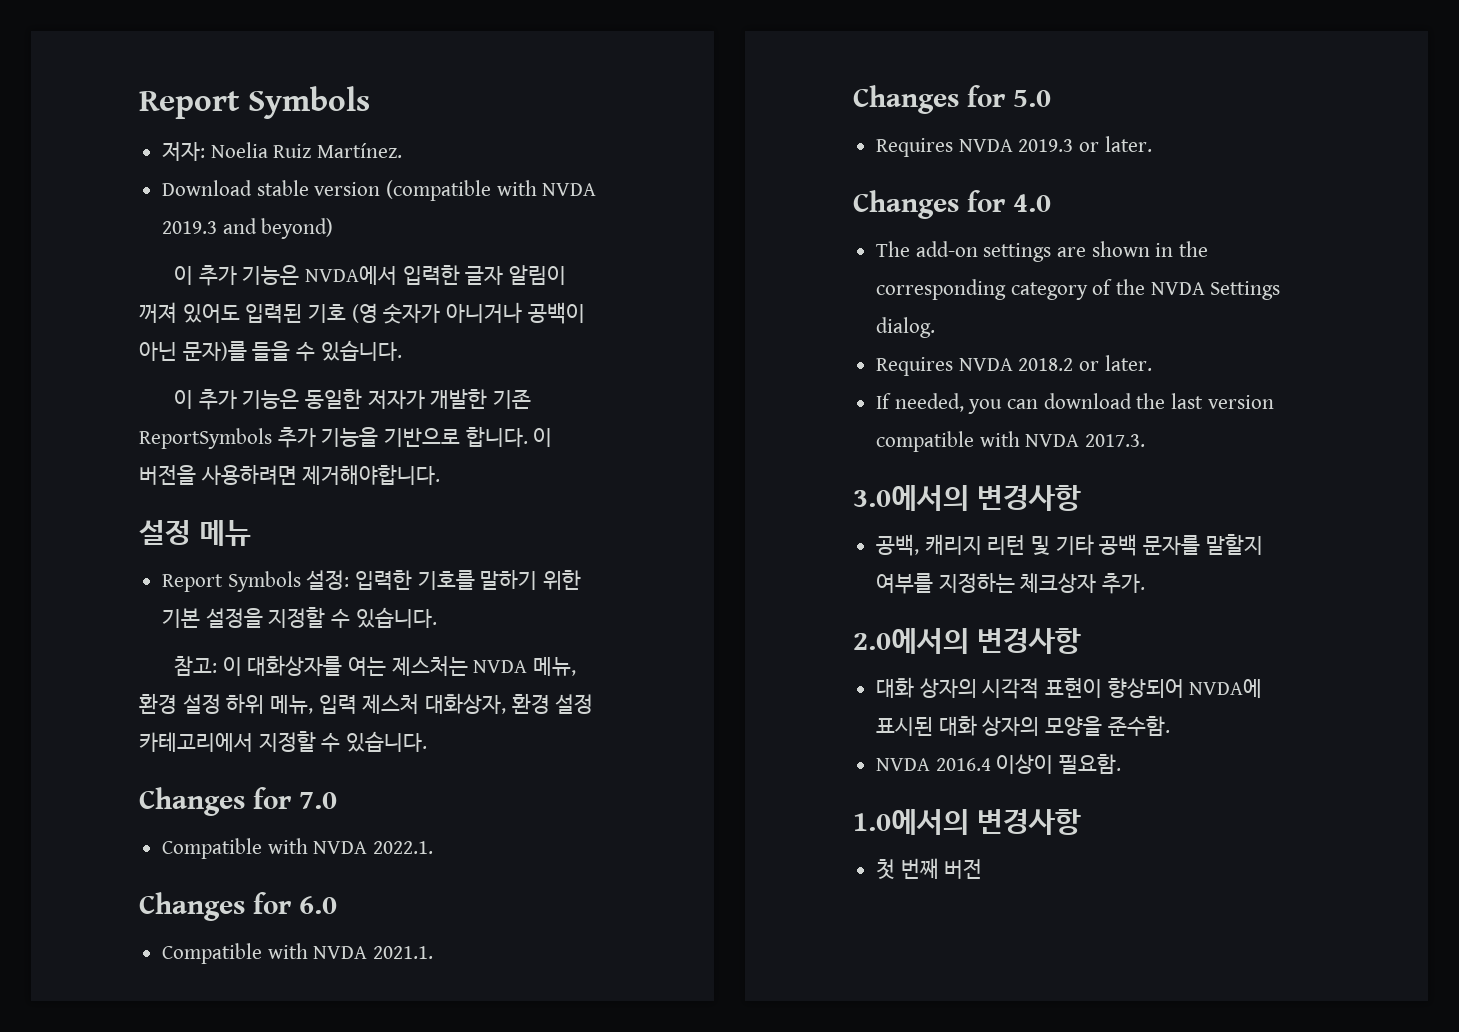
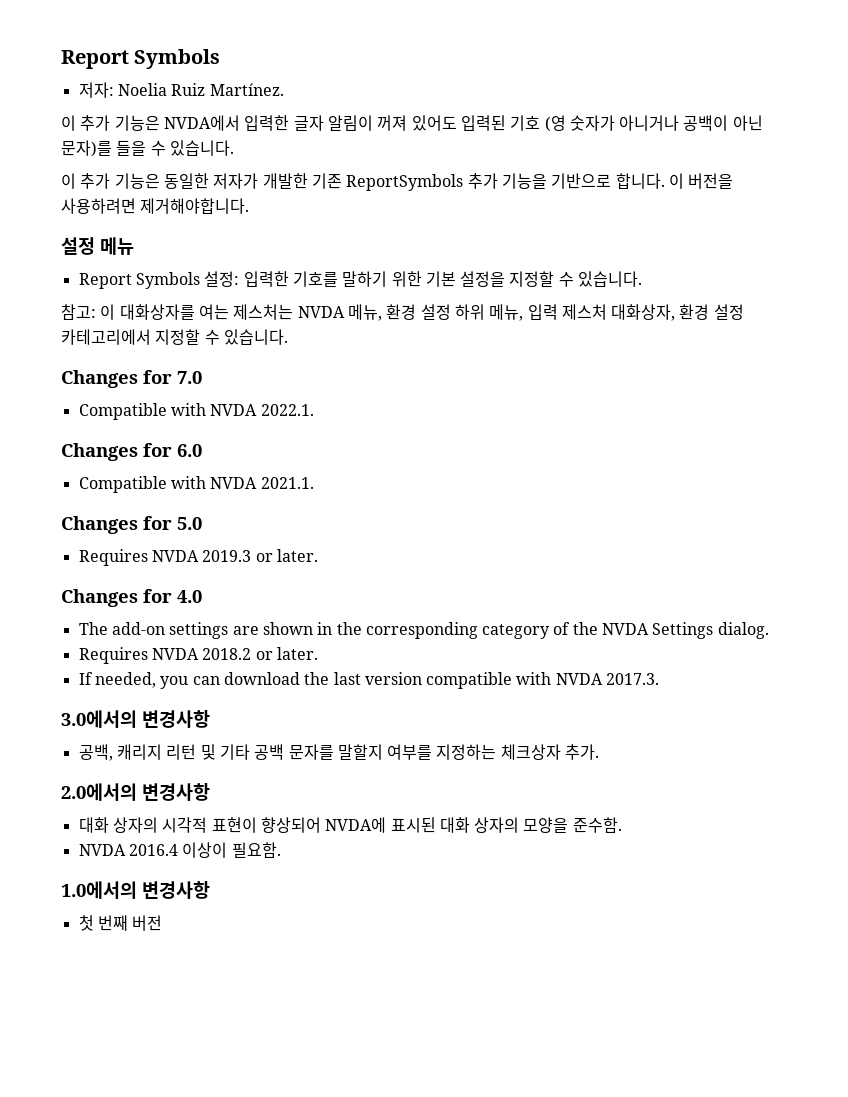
[162,180,597,201] [162,218,334,239] // Download stable version (compatible with NVDA 2019.3 and beyond) -> (284, 89) none

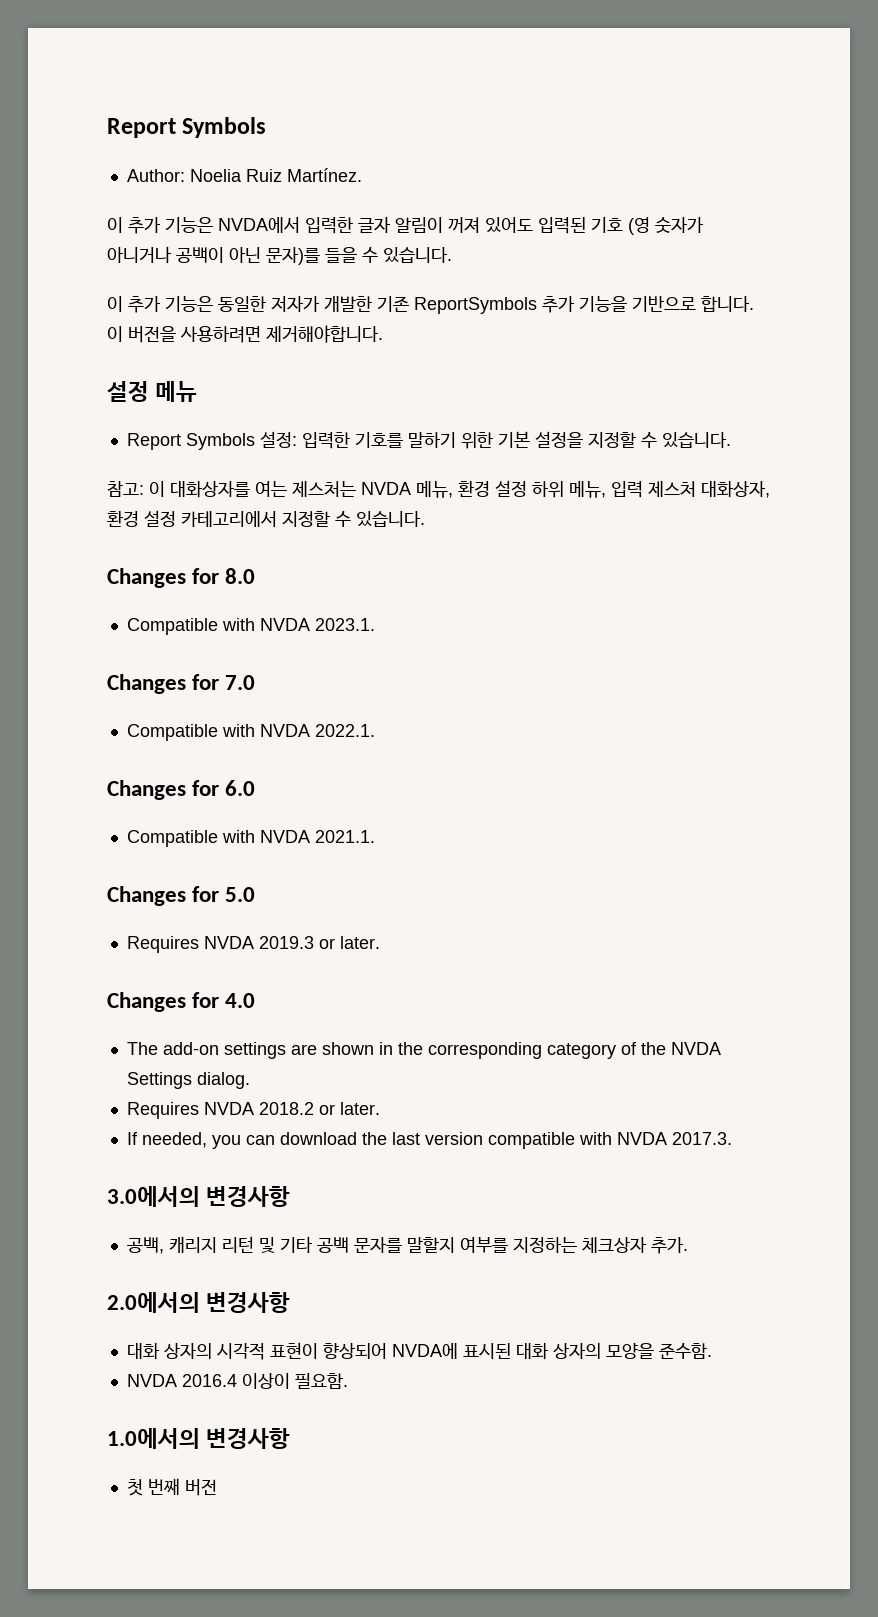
[78,82,114,98] 저자: -> [126,169,185,182] Author:
(288, 337) none -> [107,568,256,588] [126,618,375,635] // Changes for 8.0 // Compatible with NVDA 2023.1.

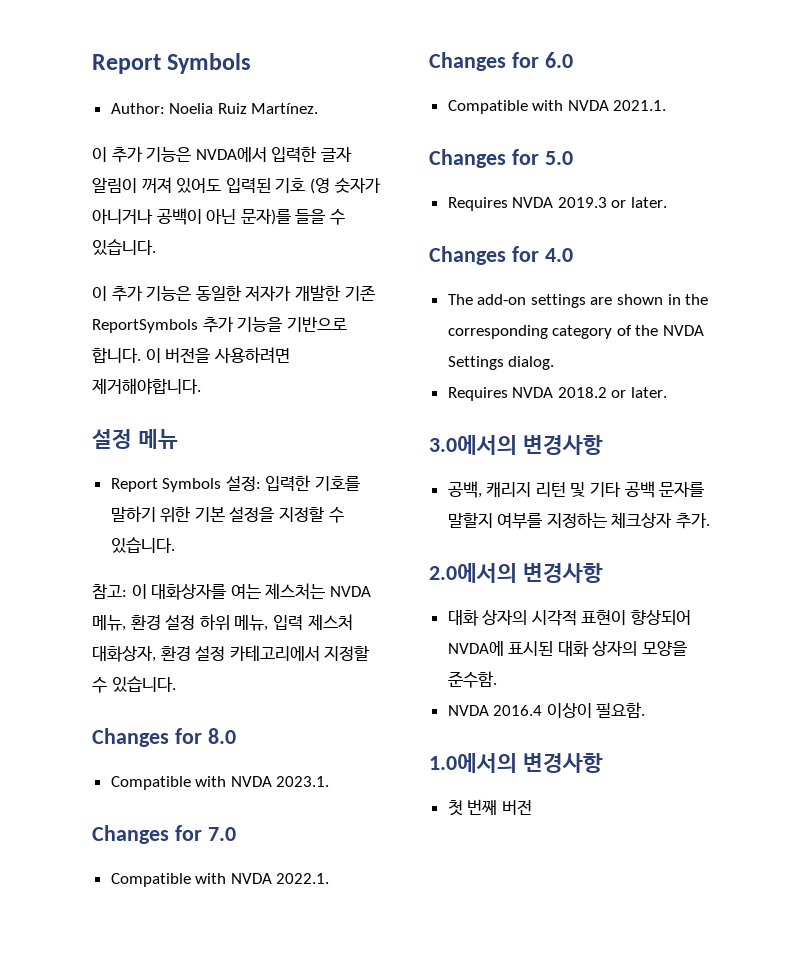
[126,1132,732,1149] // If needed, you can download the last version compatible with NVDA 2017.3. -> (668, 392) none

